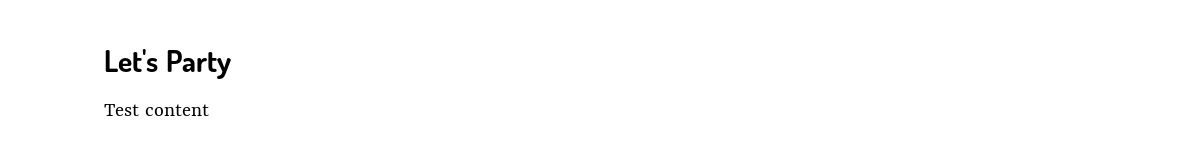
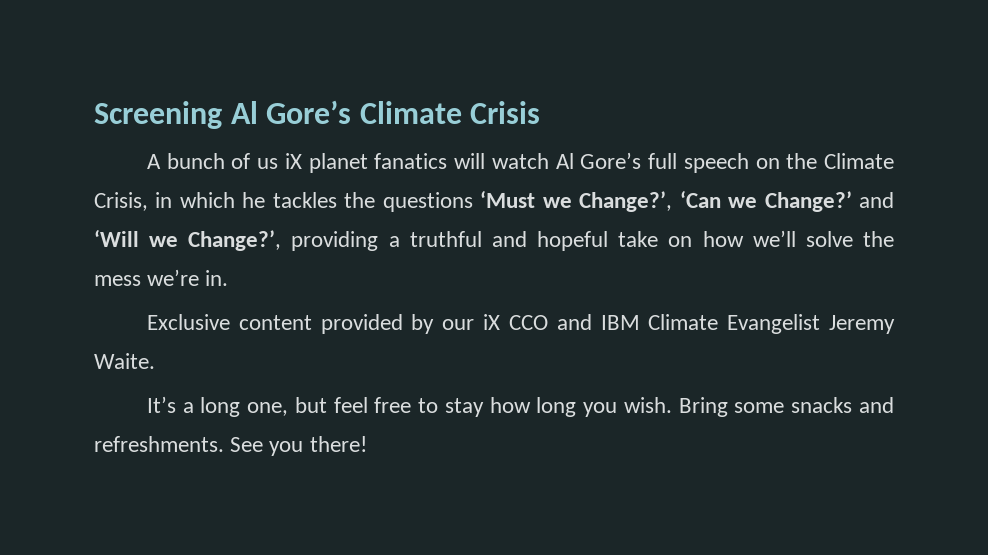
[104,49,231,79] [104,104,209,116] Let's Party // Test content -> [94,100,541,129] [146,152,895,173] [94,191,894,212] [94,230,895,251] [94,269,229,286] [146,314,895,334] [94,353,155,369] [146,396,894,417] [94,436,367,456] Screening Al Gore’s Climate Crisis // A bunch of us iX planet fanatics will watch Al Gore’s full speech on the Climate Crisis, in which he tackles the questions ‘Must we Change?’, ‘Can we Change?’ and ‘Will we Change?’, providing a truthful and hopeful take on how we’ll solve the mess we’re in. // Exclusive content provided by our iX CCO and IBM Climate Evangelist Jeremy Waite. // It’s a long one, but feel free to stay how long you wish. Bring some snacks and refreshments. See you there!

